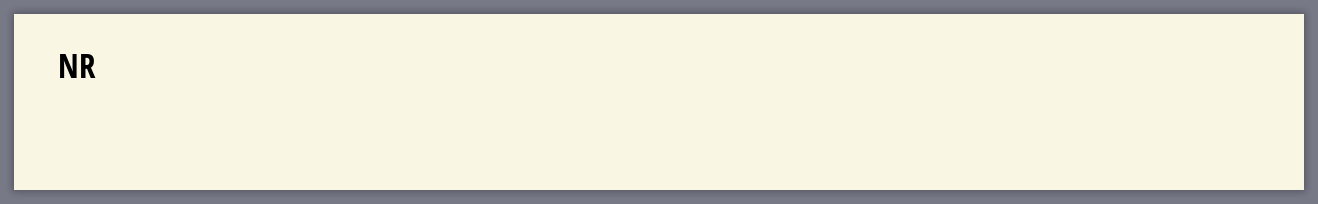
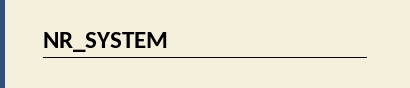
[58,54,96,78] NR -> [43,32,168,52] NR_SYSTEM

